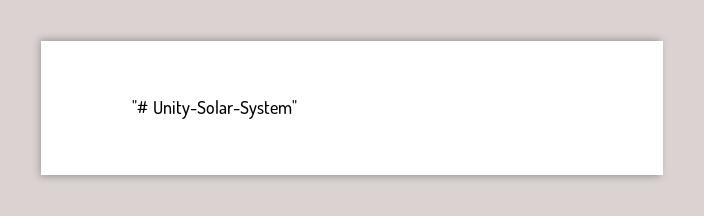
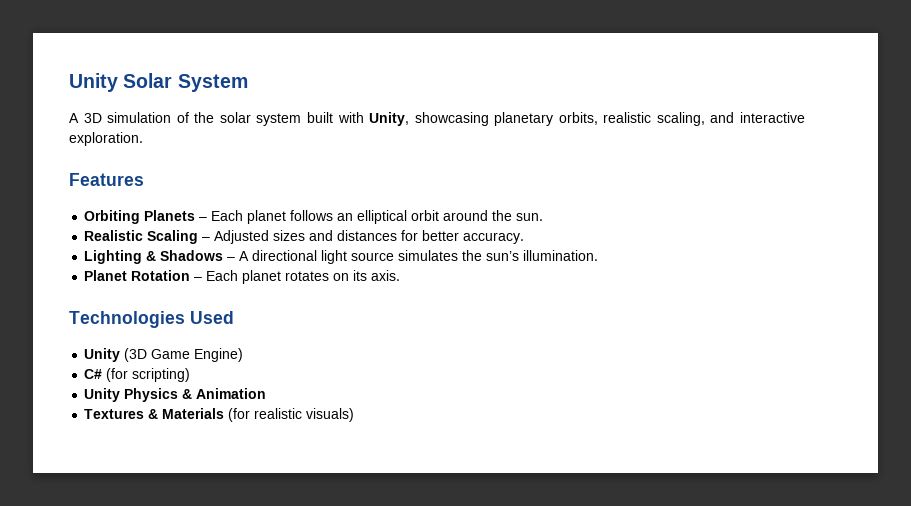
[132,100,297,119] "# Unity-Solar-System" -> [69,73,248,92] [69,112,805,126] [69,132,143,146] [69,173,144,186] [84,210,544,224] [84,230,525,244] [84,250,599,264] [84,270,401,284] [69,311,234,328] [84,348,244,362] [84,368,191,382] [84,388,267,402] [84,408,355,422] Unity Solar System // A 3D simulation of the solar system built with Unity, showcasing planetary orbits, realistic scaling, and interactive exploration. // Features // Orbiting Planets – Each planet follows an elliptical orbit around the sun. // Realistic Scaling – Adjusted sizes and distances for better accuracy. // Lighting & Shadows – A directional light source simulates the sun’s illumination. // Planet Rotation – Each planet rotates on its axis. // Technologies Used // Unity (3D Game Engine) // C# (for scripting) // Unity Physics & Animation // Textures & Materials (for realistic visuals)

